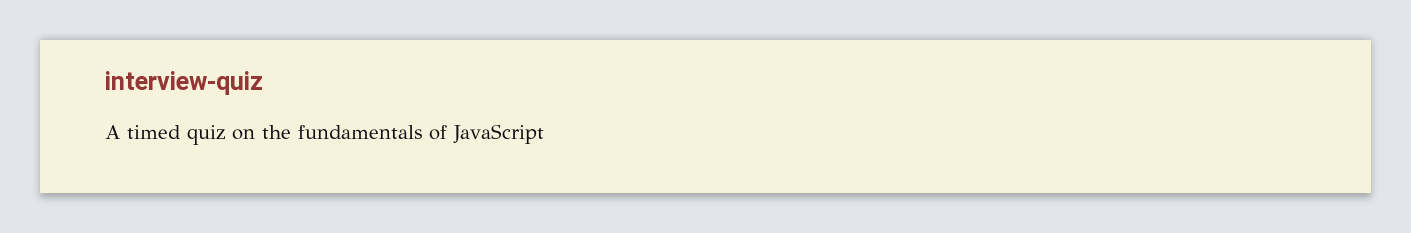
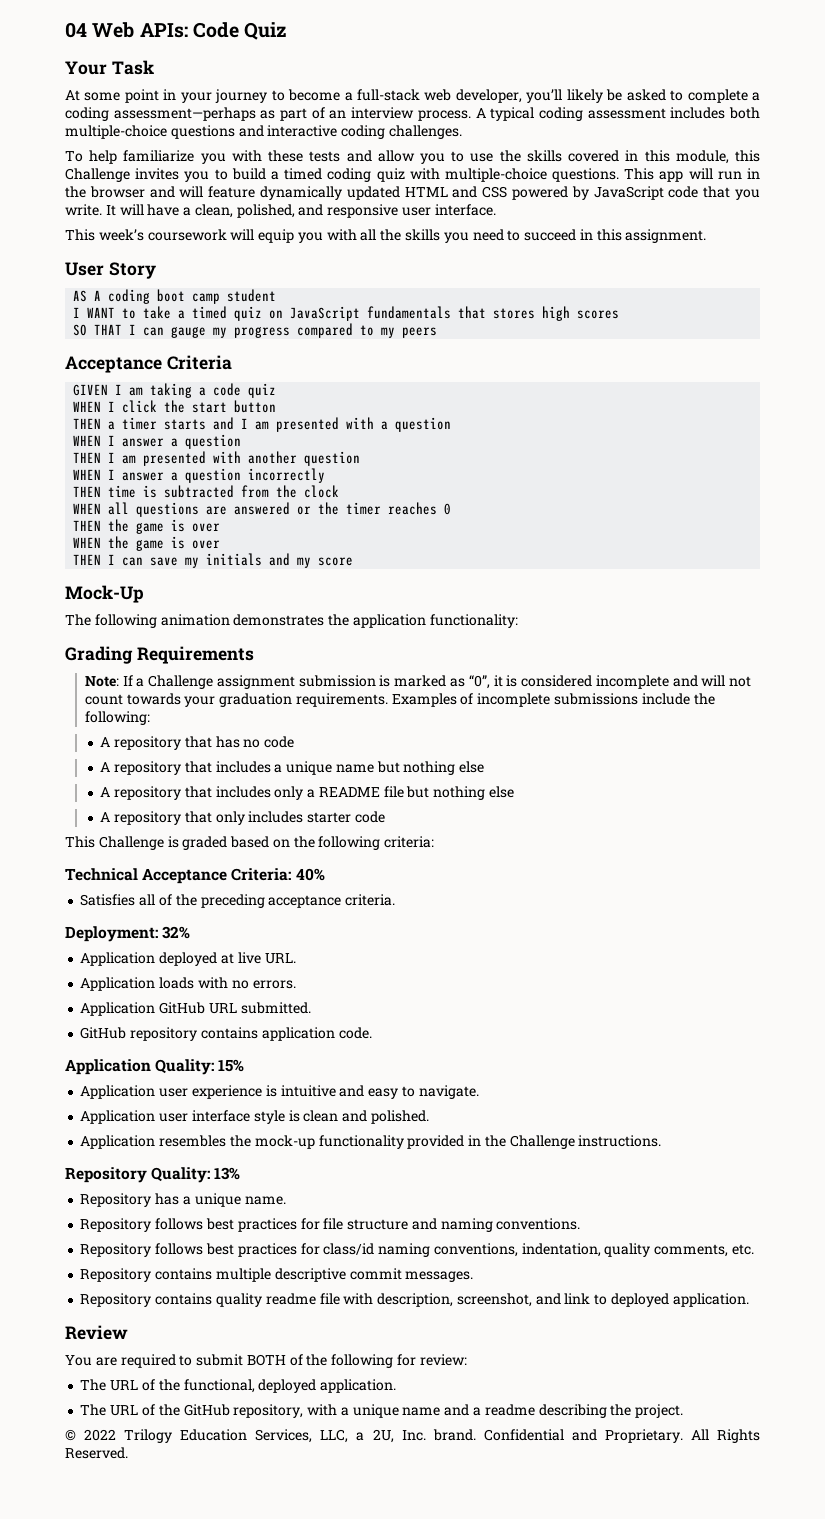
[105,71,263,95] [105,124,544,145] interview-quiz // A timed quiz on the fundamentals of JavaScript -> [65,22,288,40] [65,60,154,75] [65,89,761,103] [65,107,760,121] [65,125,462,139] [65,150,760,164] [65,168,760,182] [65,186,760,200] [65,204,496,218] [65,229,707,243] [65,262,156,279] [73,289,277,304] [73,306,620,321] [73,323,438,338] [65,355,232,373] [73,383,277,398] [73,400,277,413] [73,417,452,432] [73,434,242,449] [73,451,361,466] [73,468,326,483] [73,485,340,498] [73,502,452,517] [73,519,221,534] [73,536,221,551] [73,553,354,568] [65,585,144,603] [65,614,518,628] [65,646,254,664] [84,675,752,689] [84,693,715,707] [84,711,150,725] [100,736,295,750] [100,761,485,775] [100,786,514,800] [100,811,385,825] [65,836,435,850] [65,868,325,884] [80,894,396,908] [65,926,191,942] [80,952,296,966] [80,977,296,991] [80,1002,311,1016] [80,1027,372,1041] [65,1059,245,1075] [80,1085,479,1099] [80,1110,429,1124] [80,1135,662,1149] [65,1167,241,1183] [80,1193,286,1207] [80,1218,581,1232] [80,1243,754,1257] [80,1268,474,1282] [80,1293,749,1307] [65,1325,128,1340] [65,1354,467,1368] [80,1379,397,1393] [80,1404,684,1418] [65,1429,760,1443] [65,1447,128,1459] 04 Web APIs: Code Quiz // Your Task // At some point in your journey to become a full-stack web developer, you’ll likely be asked to complete a coding assessment—perhaps as part of an interview process. A typical coding assessment includes both multiple-choice questions and interactive coding challenges. // To help familiarize you with these tests and allow you to use the skills covered in this module, this Challenge invites you to build a timed coding quiz with multiple-choice questions. This app will run in the browser and will feature dynamically updated HTML and CSS powered by JavaScript code that you write. It will have a clean, polished, and responsive user interface. // This week’s coursework will equip you with all the skills you need to succeed in this assignment. // User Story // AS A coding boot camp student // I WANT to take a timed quiz on JavaScript fundamentals that stores high scores // SO THAT I can gauge my progress compared to my peers // Acceptance Criteria // GIVEN I am taking a code quiz // WHEN I click the start button // THEN a timer starts and I am presented with a question // WHEN I answer a question // THEN I am presented with another question // WHEN I answer a question incorrectly // THEN time is subtracted from the clock // WHEN all questions are answered or the timer reaches 0 // THEN the game is over // WHEN the game is over // THEN I can save my initials and my score // Mock-Up // The following animation demonstrates the application functionality: // Grading Requirements // Note: If a Challenge assignment submission is marked as “0”, it is considered incomplete and will not count towards your graduation requirements. Examples of incomplete submissions include the following: // A repository that has no code // A repository that includes a unique name but nothing else // A repository that includes only a README file but nothing else // A repository that only includes starter code // This Challenge is graded based on the following criteria: // Technical Acceptance Criteria: 40% // Satisfies all of the preceding acceptance criteria. // Deployment: 32% // Application deployed at live URL. // Application loads with no errors. // Application GitHub URL submitted. // GitHub repository contains application code. // Application Quality: 15% // Application user experience is intuitive and easy to navigate. // Application user interface style is clean and polished. // Application resembles the mock-up functionality provided in the Challenge instructions. // Repository Quality: 13% // Repository has a unique name. // Repository follows best practices for file structure and naming conventions. // Repository follows best practices for class/id naming conventions, indentation, quality comments, etc. // Repository contains multiple descriptive commit messages. // Repository contains quality readme file with description, screenshot, and link to deployed application. // Review // You are required to submit BOTH of the following for review: // The URL of the functional, deployed application. // The URL of the GitHub repository, with a unique name and a readme describing the project. // © 2022 Trilogy Education Services, LLC, a 2U, Inc. brand. Confidential and Proprietary. All Rights Reserved.

